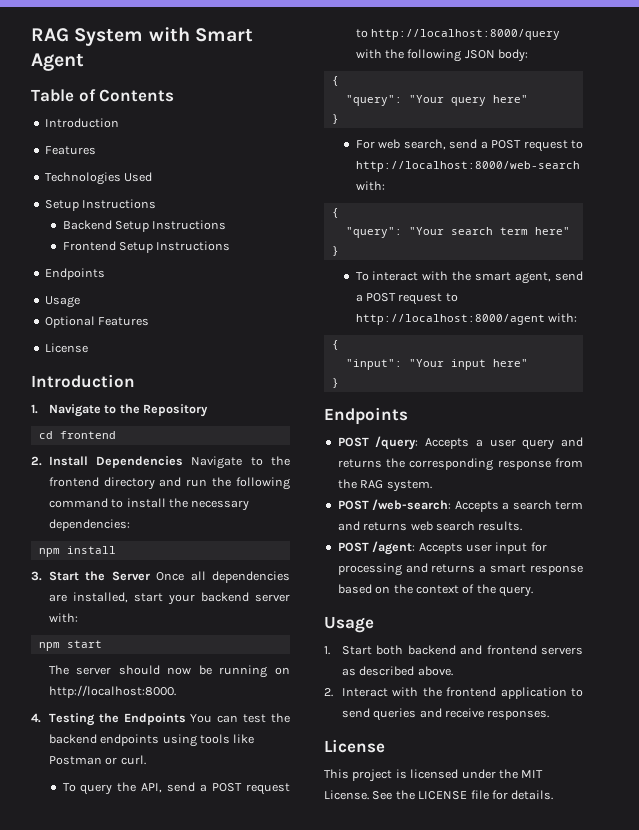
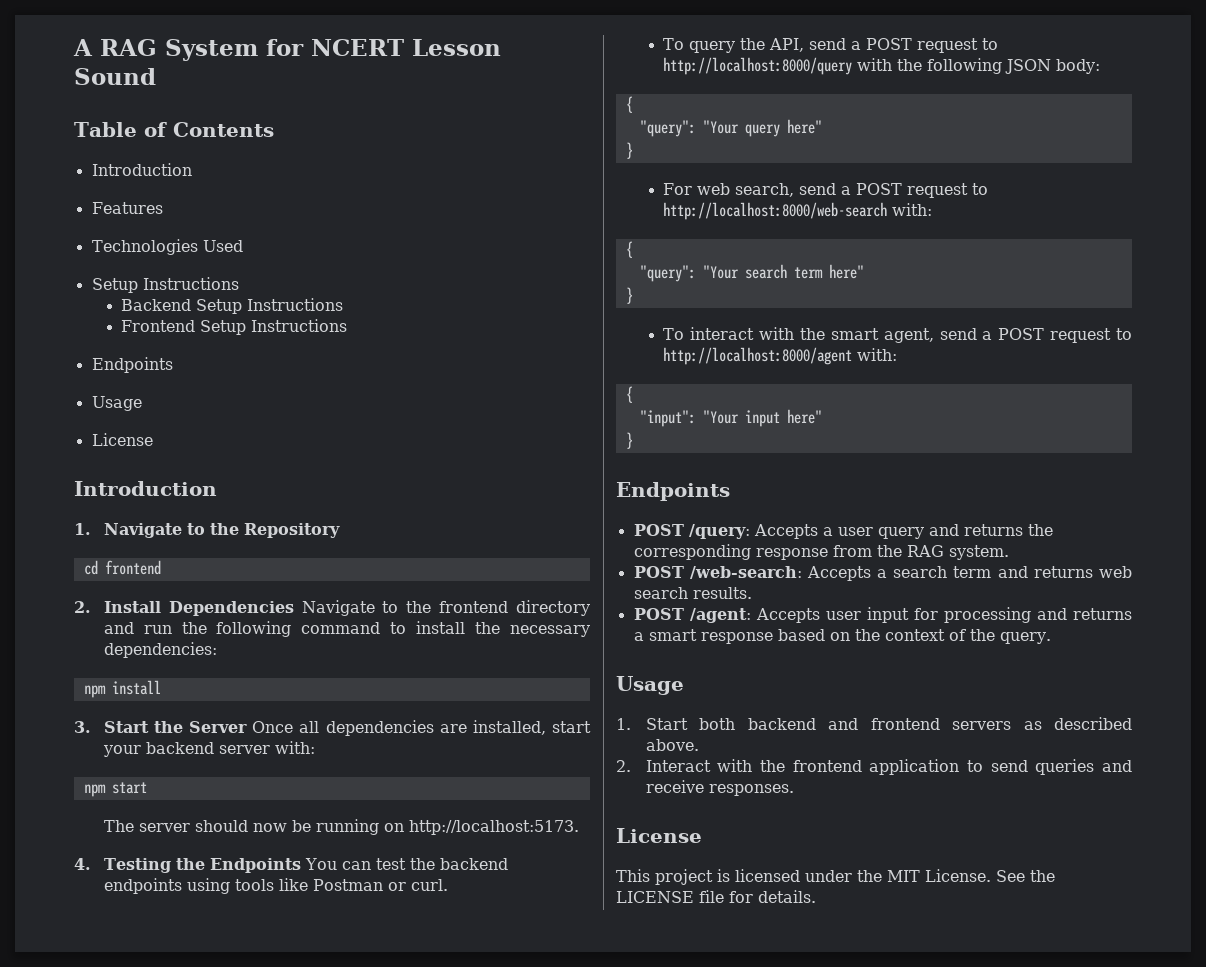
(31, 35) none -> [73,39,93,56] A
[148,27,253,42] [31,53,84,71] with Smart Agent -> [266,39,501,56] [74,68,156,85] for NCERT Lesson Sound
[44,316,150,328] // Optional Features -> (142, 403) none
[48,685,176,698] http://localhost:8000. -> [408,820,579,835] http://localhost:5173.

